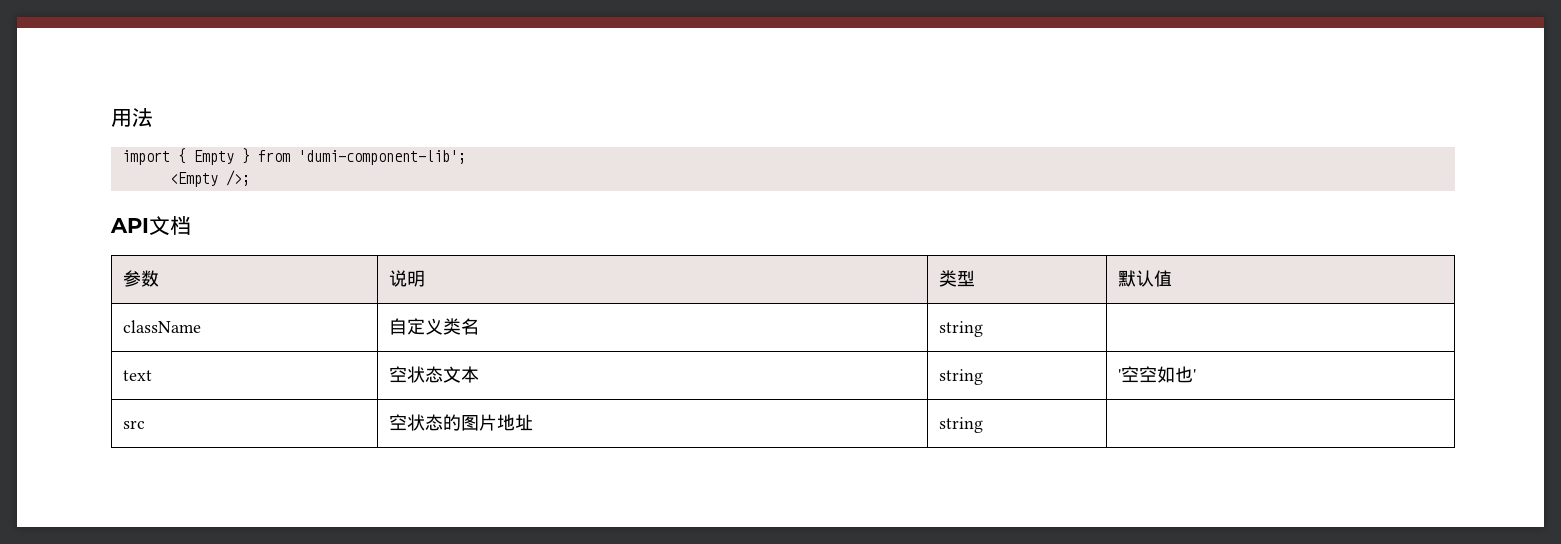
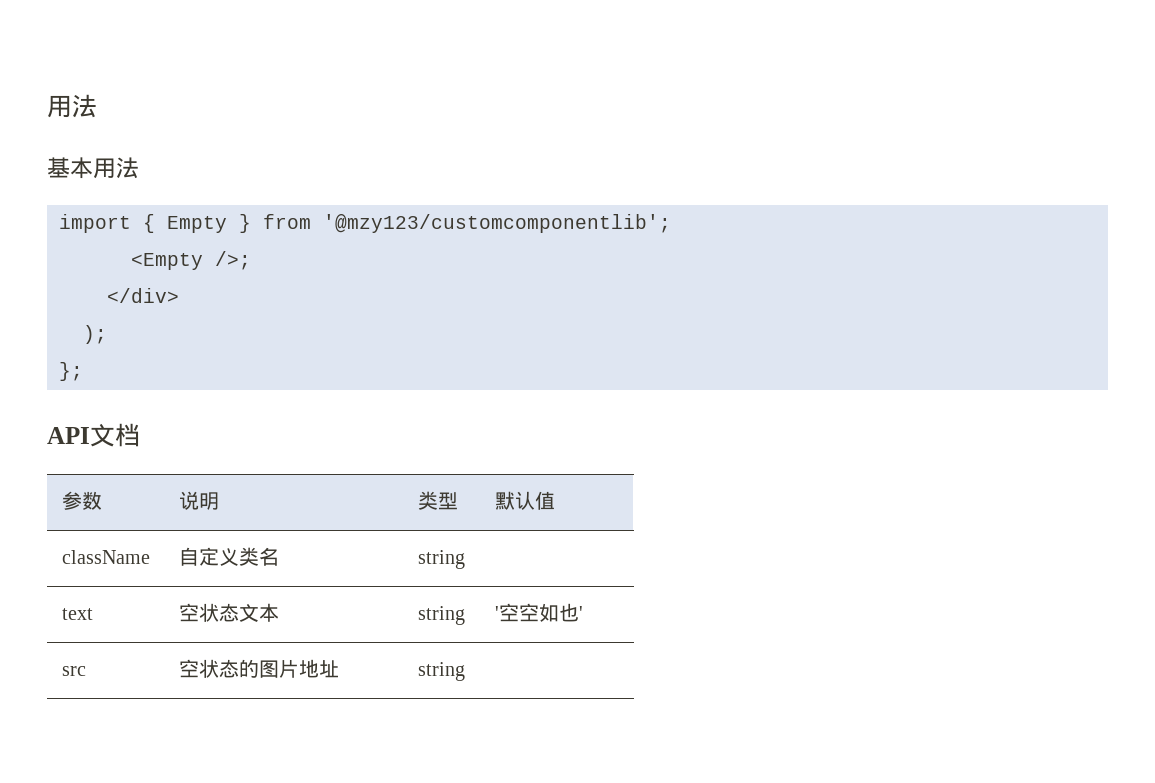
[111,108,153,127] 用法 -> [47,94,97,118] [47,157,139,179] 用法 // 基本用法
[297,150,466,165] 'dumi-component-lib'; -> [323,214,671,233] '@mzy123/customcomponentlib';
(250, 178) none -> [107,288,179,303] [83,325,107,344] [59,362,83,381] // </div> // ); // };

